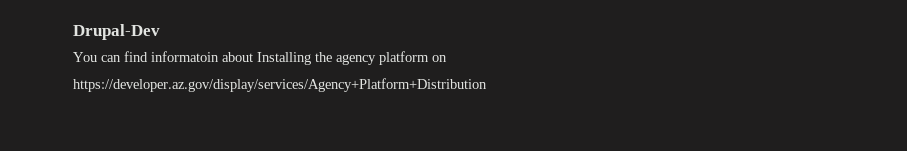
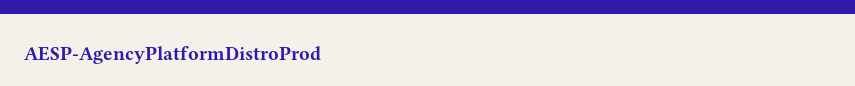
[73,24,160,40] [73,51,447,65] [73,78,487,92] Drupal-Dev // You can find informatoin about Installing the agency platform on // https://developer.az.gov/display/services/Agency+Platform+Distribution -> [24,46,321,64] AESP-AgencyPlatformDistroProd

